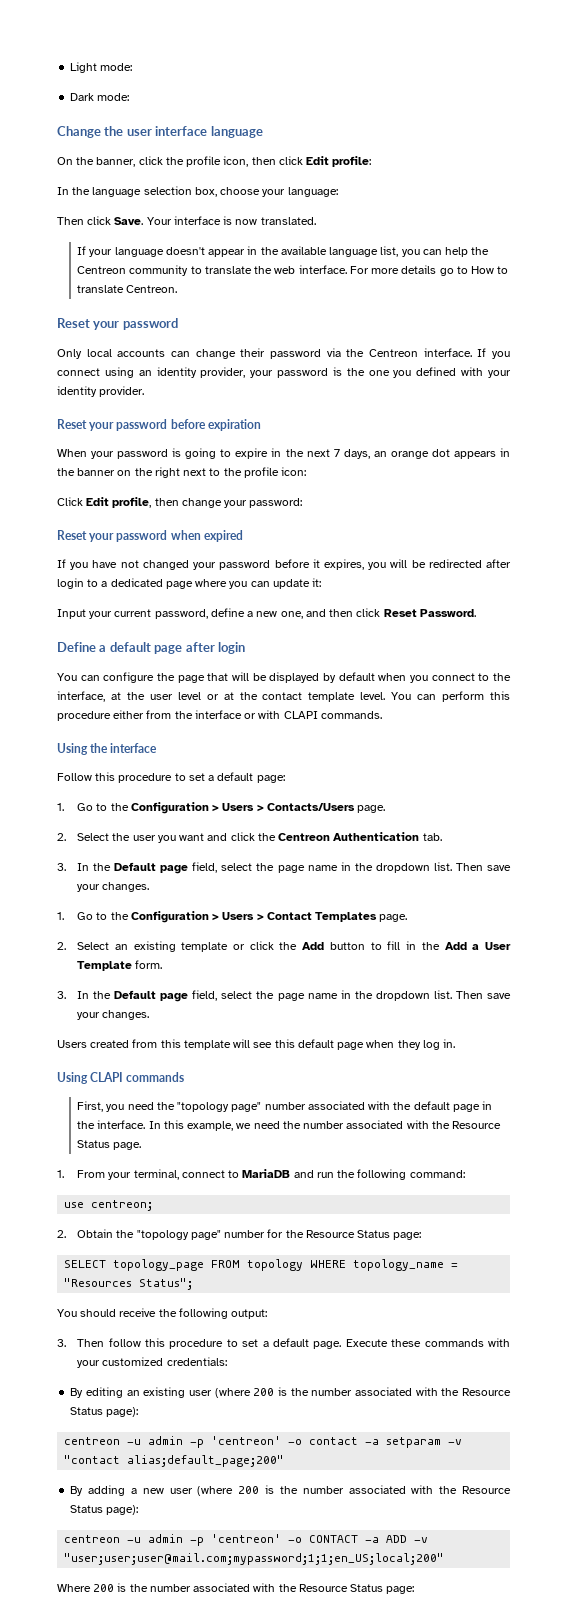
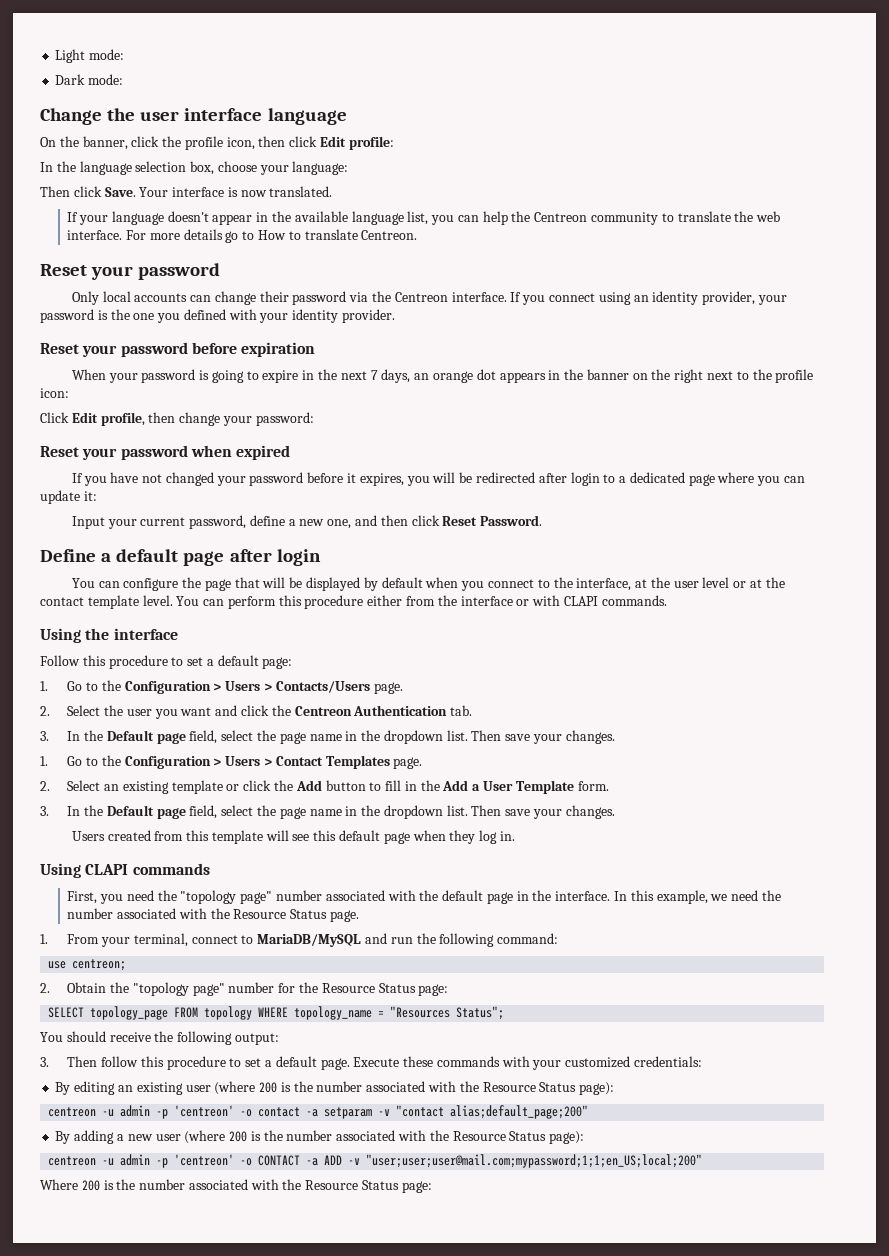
[242,1169,291,1178] MariaDB -> [257,934,362,947] MariaDB/MySQL

